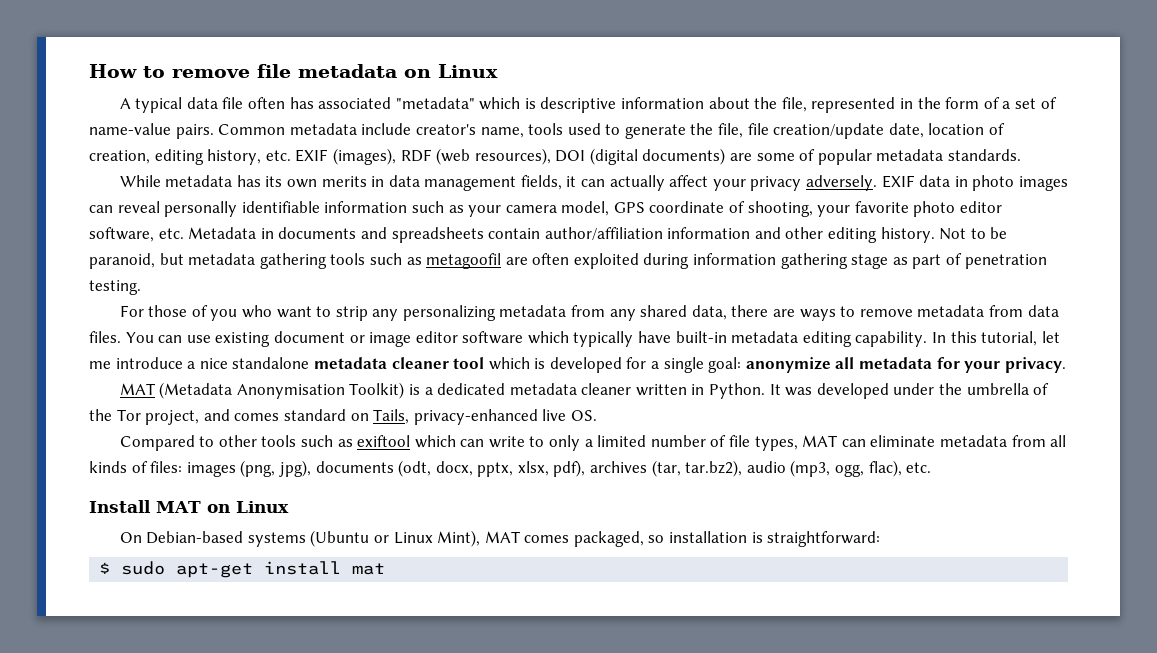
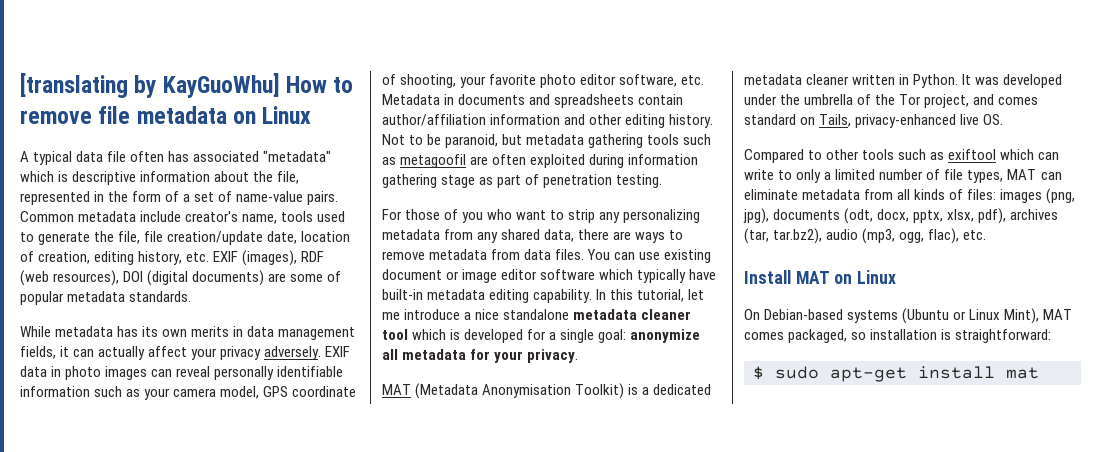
(89, 71) none -> [20,73,280,98] [translating by KayGuoWhu]

